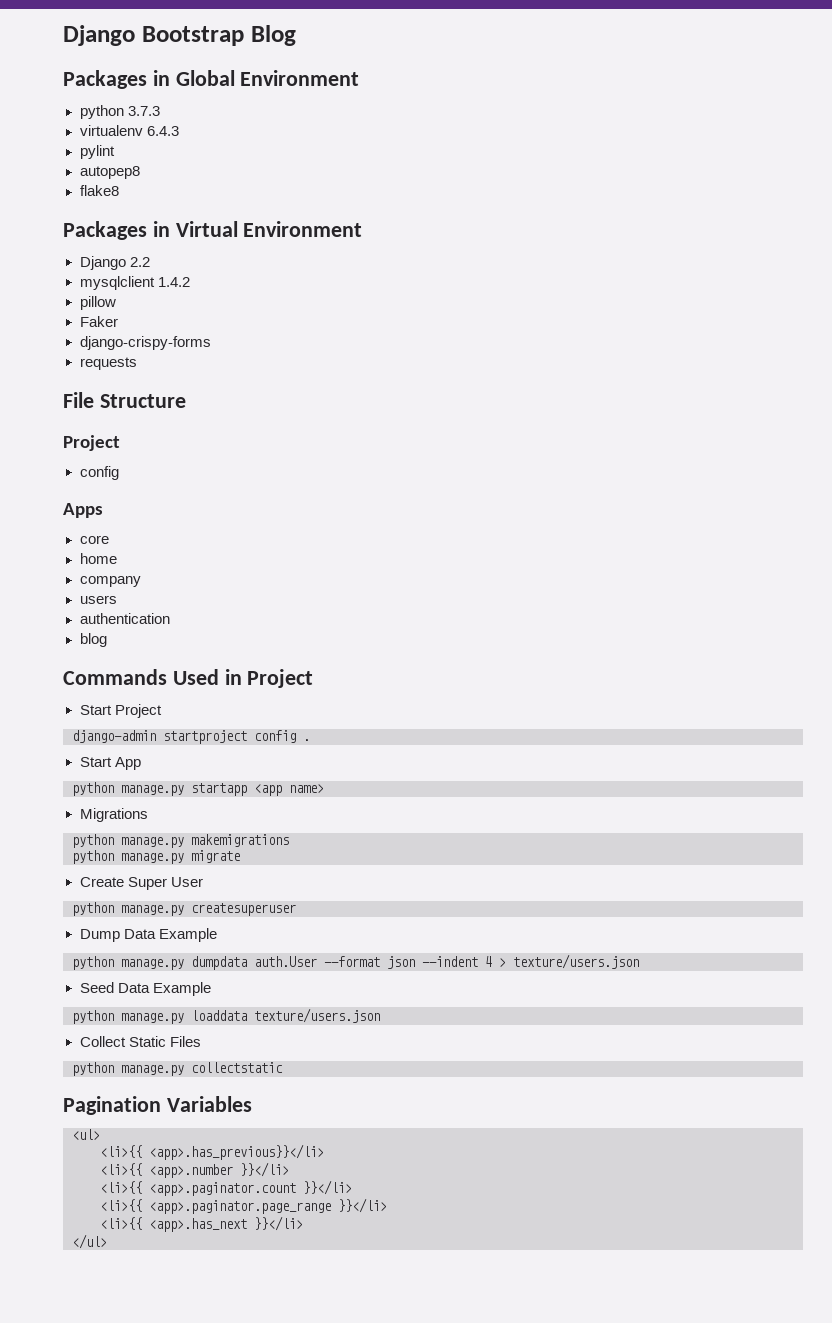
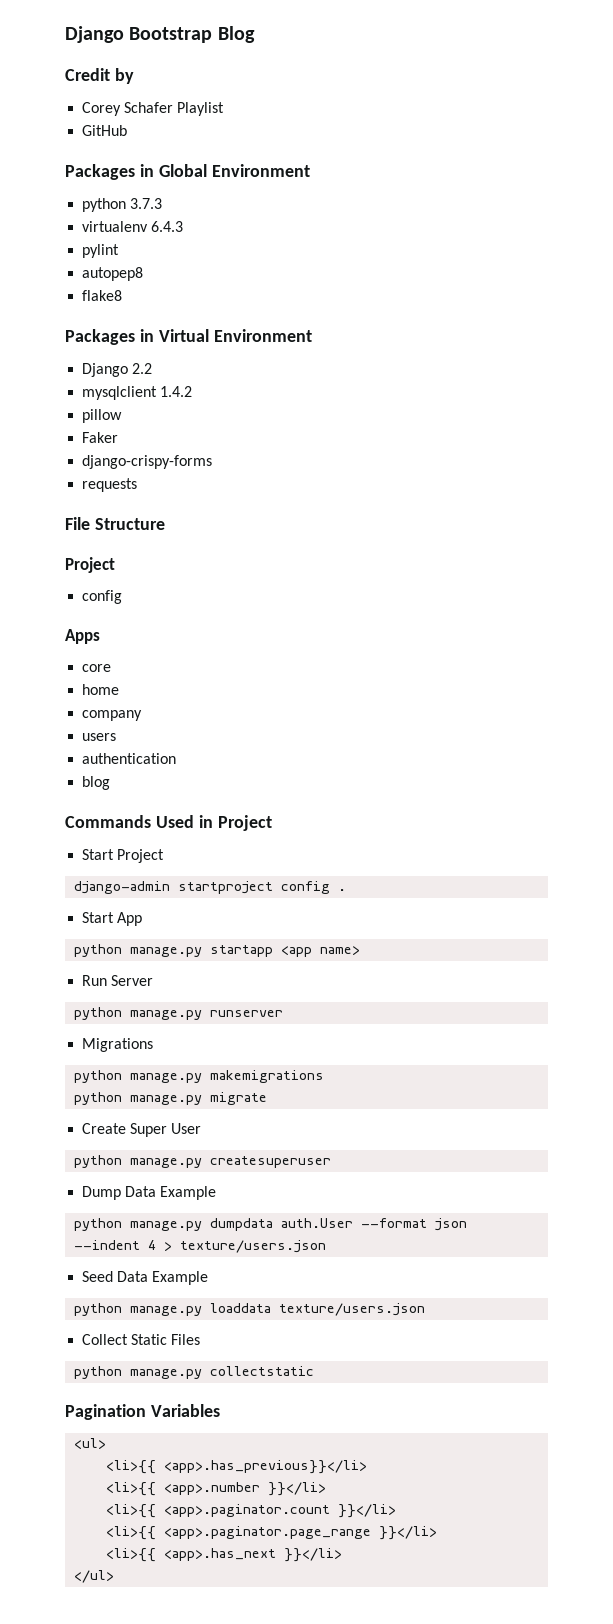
(296, 35) none -> [65,68,134,84] [82,102,225,116] [82,125,128,136] // Credit by // Corey Schafer Playlist // GitHub
(324, 788) none -> [82,975,154,986] [74,1007,284,1020] // Run Server // python manage.py runserver

